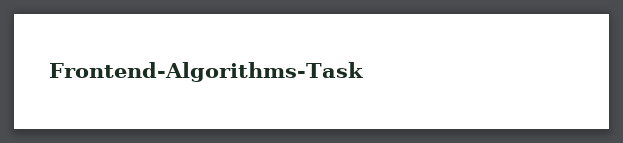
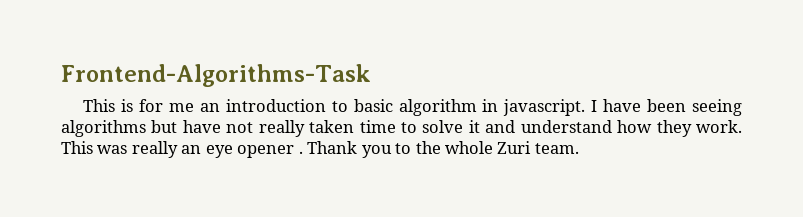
(363, 72) none -> [83,99,742,116] [61,120,743,137] [61,141,579,158] // This is for me an introduction to basic algorithm in javascript. I have been seeing algorithms but have not really taken time to solve it and understand how they work. This was really an eye opener . Thank you to the whole Zuri team.

